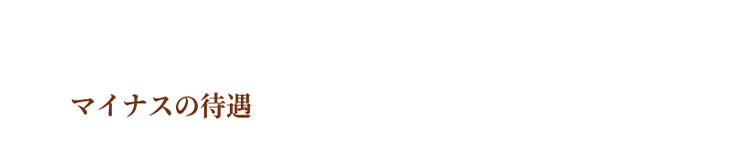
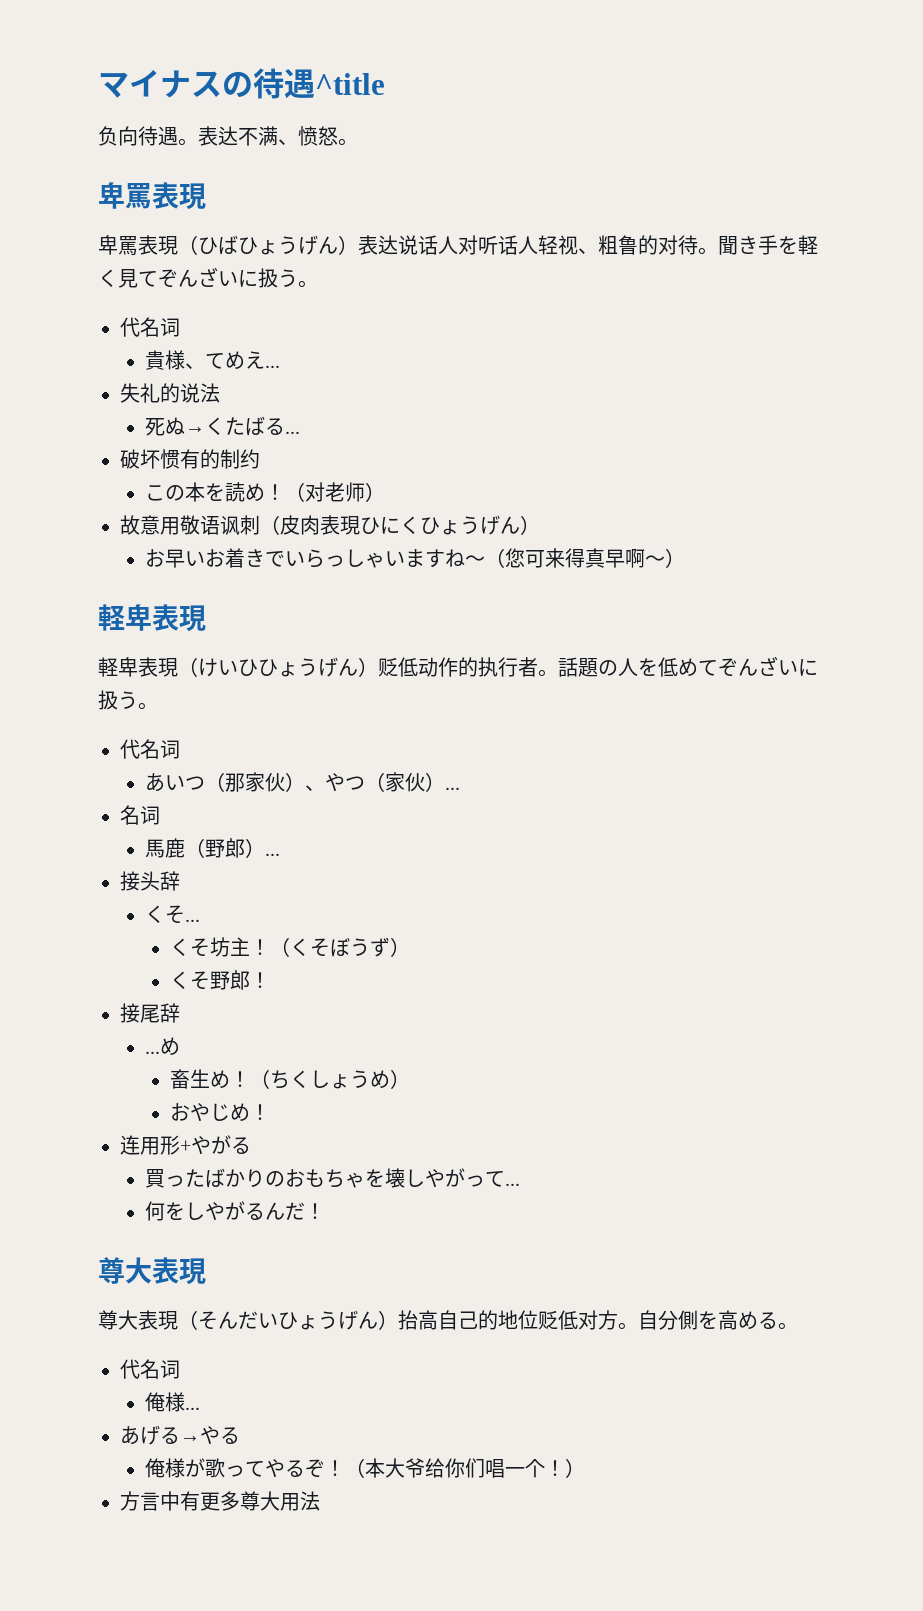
(252, 105) none -> [315,73,385,95] [98,126,358,146] [98,182,206,210] [98,235,818,256] [98,267,318,288] [120,317,180,337] [144,350,280,370] [120,383,220,403] [144,416,300,436] [120,449,260,469] [144,482,385,502] [120,515,540,535] [144,548,685,568] [98,604,206,632] [98,656,818,677] [98,690,158,710] [120,739,180,759] [144,772,460,792] [120,805,160,825] [144,838,280,858] [120,871,180,891] [144,905,200,924] [169,937,410,957] [169,970,270,990] [120,1003,180,1023] [144,1037,180,1056] [169,1069,410,1089] [169,1103,270,1122] [120,1135,251,1155] [144,1168,520,1188] [144,1201,325,1221] [98,1257,206,1285] [98,1310,798,1330] [120,1359,180,1379] [144,1392,200,1412] [120,1425,240,1445] [144,1458,585,1478] [120,1491,320,1511] ^title // 负向待遇。表达不满、愤怒。 // 卑罵表現 // 卑罵表現（ひばひょうげん）表达说话人对听话人轻视、粗鲁的对待。聞き手を軽く見てぞんざいに扱う。 // 代名词 // 貴様、てめえ... // 失礼的说法 // 死ぬ→くたばる... // 破坏惯有的制约 // この本を読め！（对老师） // 故意用敬语讽刺（皮肉表現ひにくひょうげん） // お早いお着きでいらっしゃいますね～（您可来得真早啊～） // 軽卑表現 // 軽卑表現（けいひひょうげん）贬低动作的执行者。話題の人を低めてぞんざいに扱う。 // 代名词 // あいつ（那家伙）、やつ（家伙）... // 名词 // 馬鹿（野郎）... // 接头辞 // くそ... // くそ坊主！（くそぼうず） // くそ野郎！ // 接尾辞 // ...め // 畜生め！（ちくしょうめ） // おやじめ！ // 连用形+やがる // 買ったばかりのおもちゃを壊しやがって... // 何をしやがるんだ！ // 尊大表現 // 尊大表現（そんだいひょうげん）抬高自己的地位贬低对方。自分側を高める。 // 代名词 // 俺様... // あげる→やる // 俺様が歌ってやるぞ！（本大爷给你们唱一个！） // 方言中有更多尊大用法

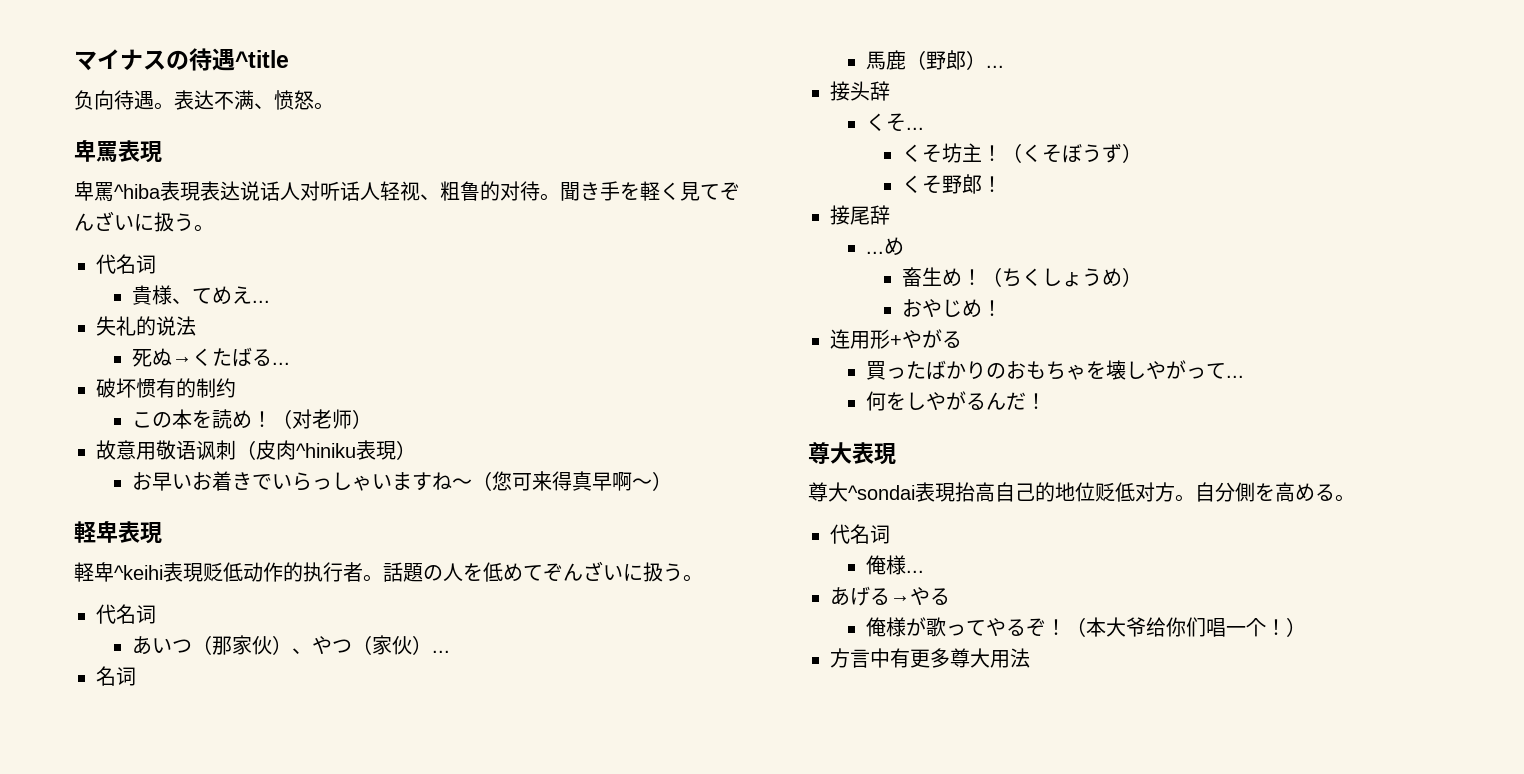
[138,235,358,255] 表現（ひばひょうげん） -> [114,181,200,201] ^hiba表現
[320,515,520,535] 表現ひにくひょうげん -> [296,440,396,460] ^hiniku表現
[138,657,378,677] 表現（けいひひょうげん） -> [114,562,203,582] ^keihi表現
[138,1310,398,1330] 表現（そんだいひょうげん） -> [848,482,955,502] ^sondai表現

